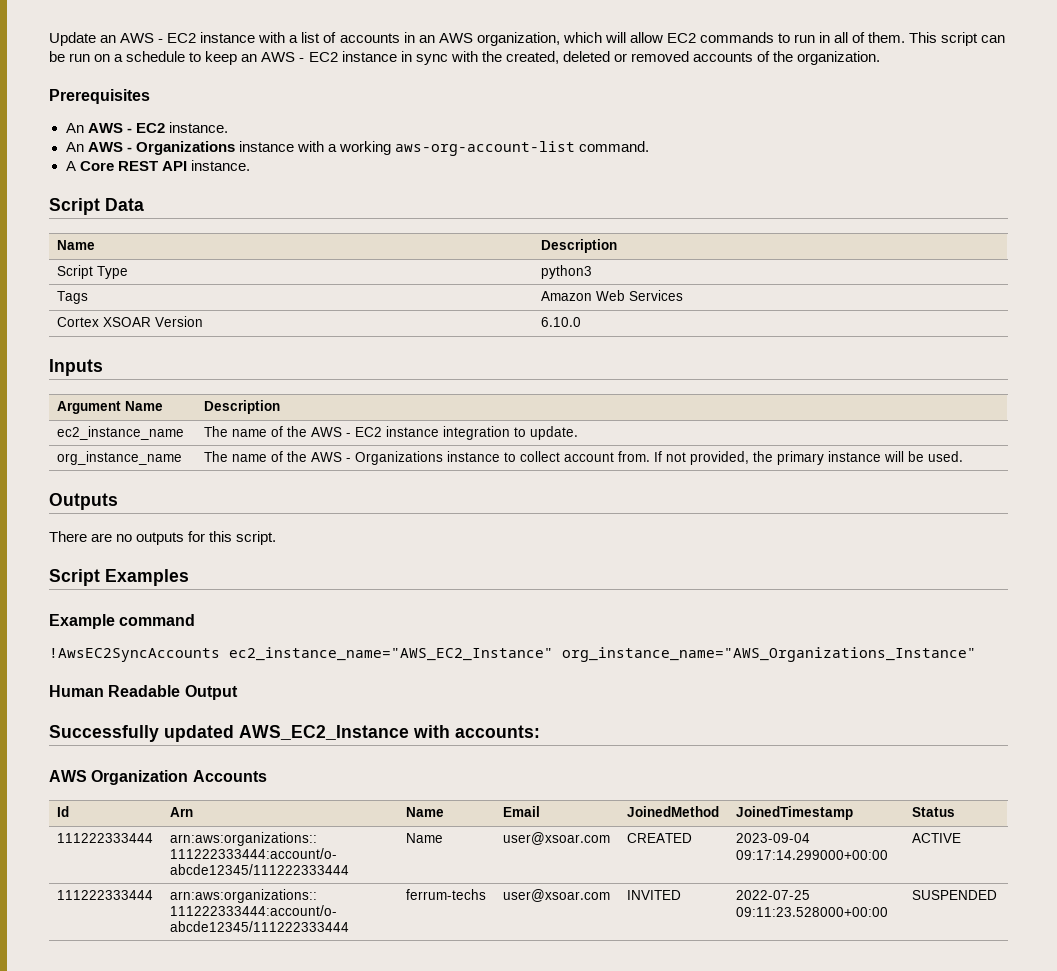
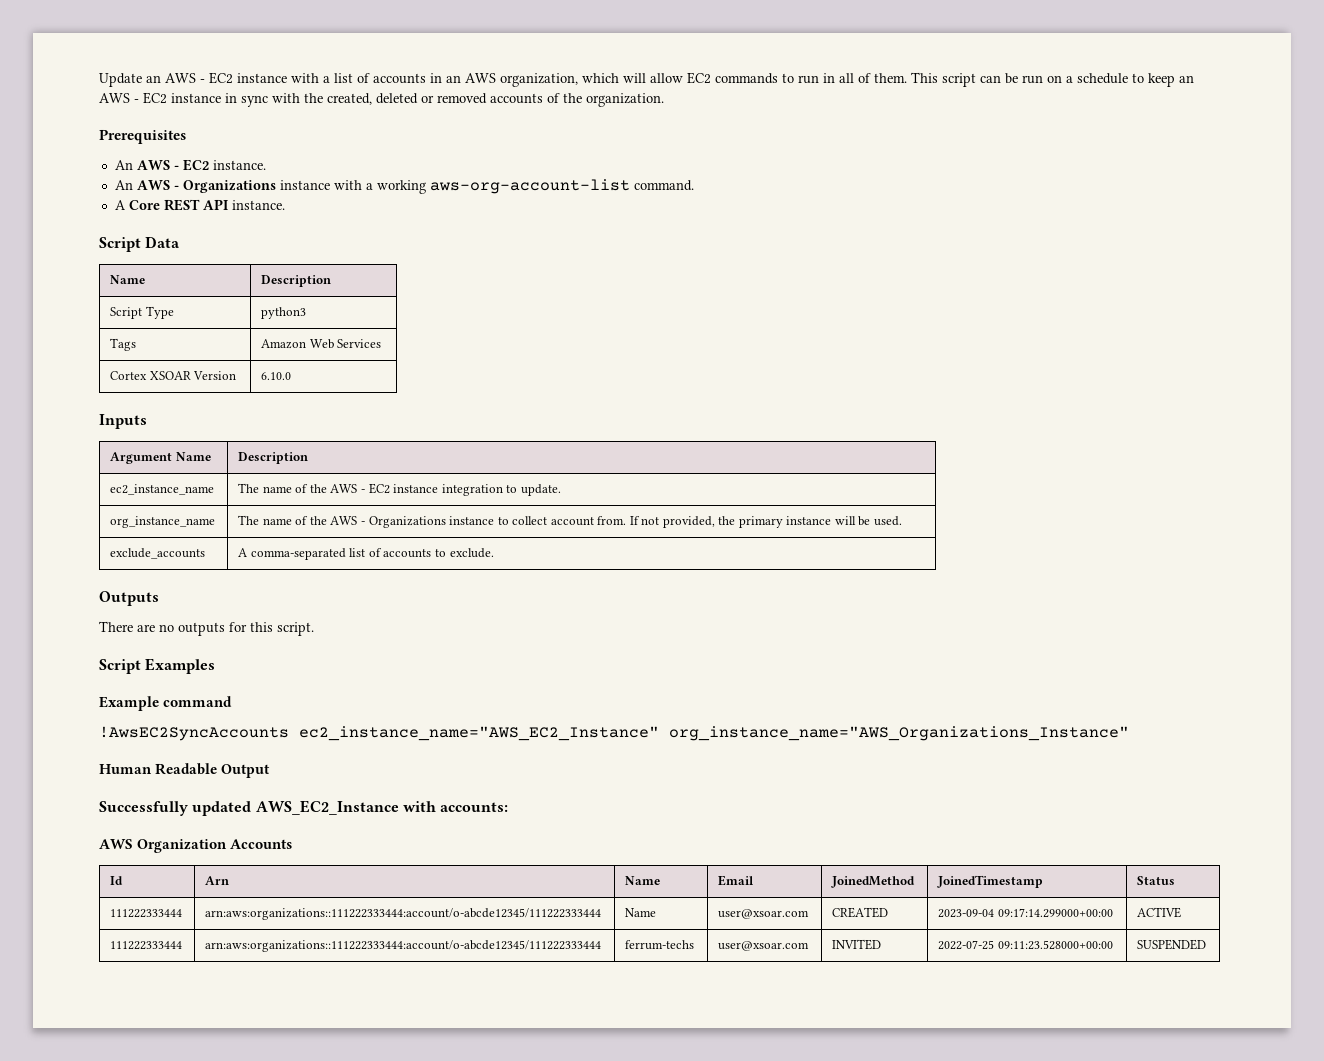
(964, 456) none -> [110,548,206,559] [238,548,494,560] // exclude_accounts | A comma-separated list of accounts to exclude.

